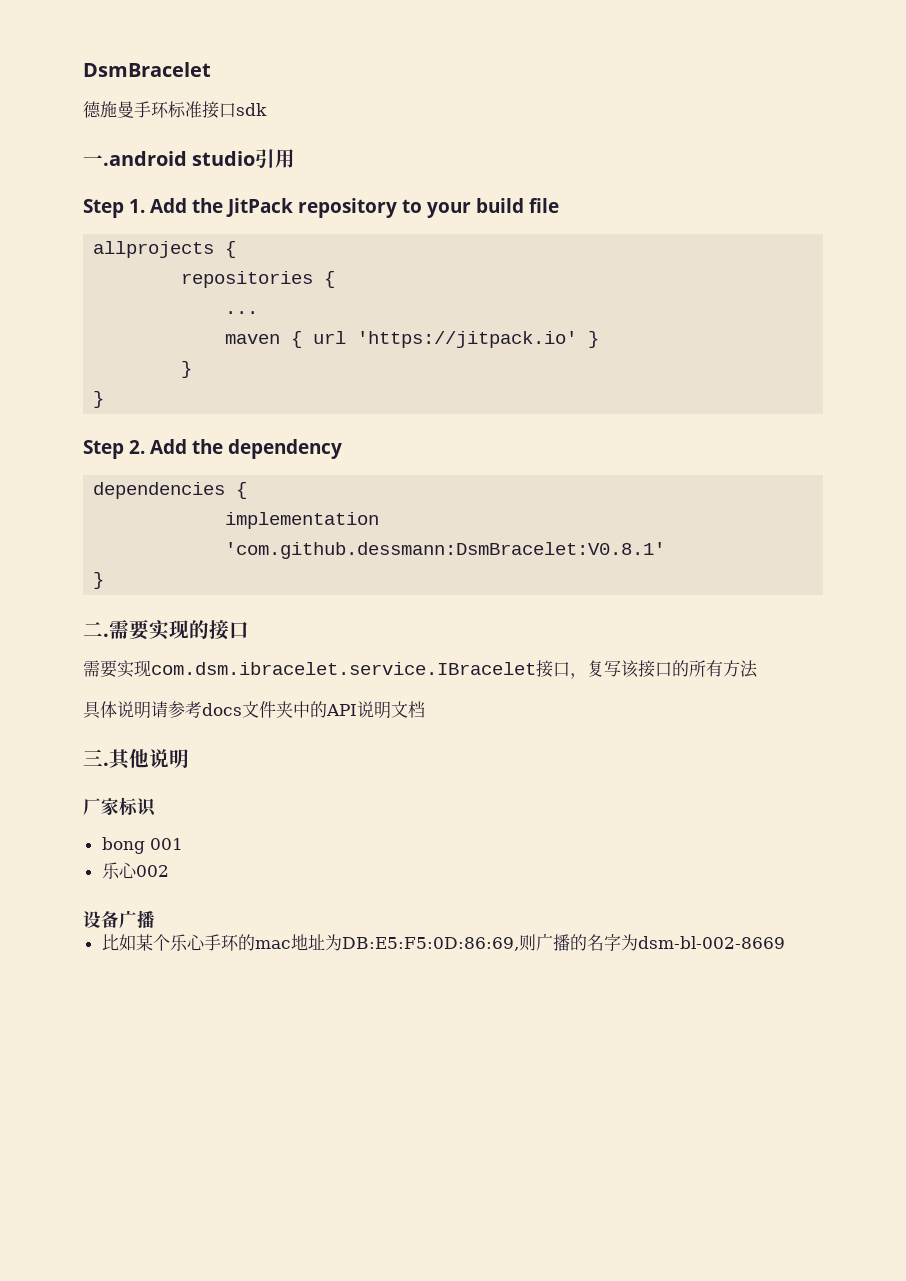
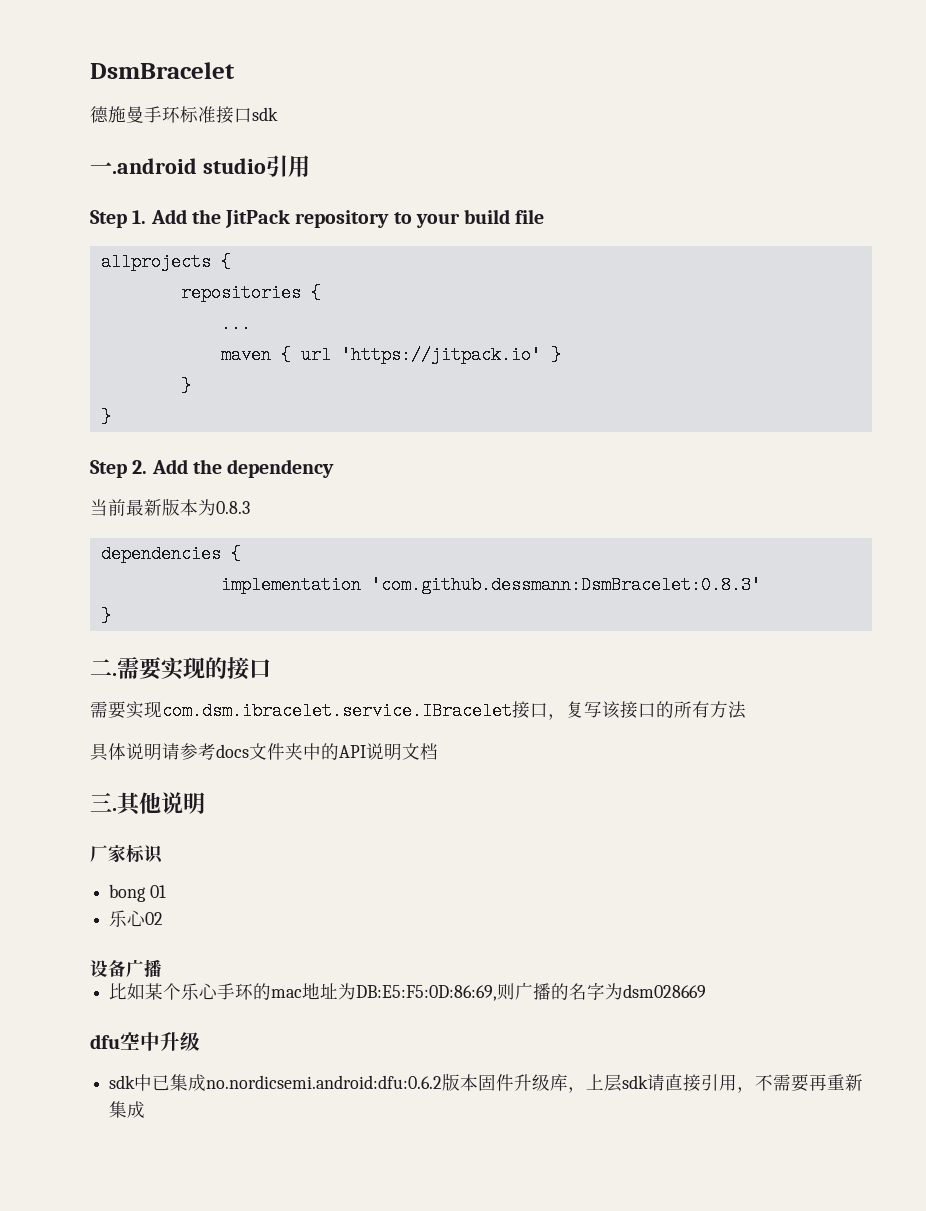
(342, 449) none -> [90,498,250,516] // 当前最新版本为0.8.3
[225,542,666,559] 'com.github.dessmann:DsmBracelet:V0.8.1' -> [370,576,761,594] 'com.github.dessmann:DsmBracelet:0.8.3'
[149,838,183,850] [101,862,169,879] 001 // 乐心002 -> [149,885,166,898] [109,910,164,927] 01 // 乐心02
[637,936,785,949] dsm-bl-002-8669 -> [623,984,707,998] [90,1032,200,1051] [109,1073,864,1093] [109,1101,146,1118] dsm028669 // dfu空中升级 // sdk中已集成no.nordicsemi.android:dfu:0.6.2版本固件升级库，上层sdk请直接引用，不需要再重新集成

